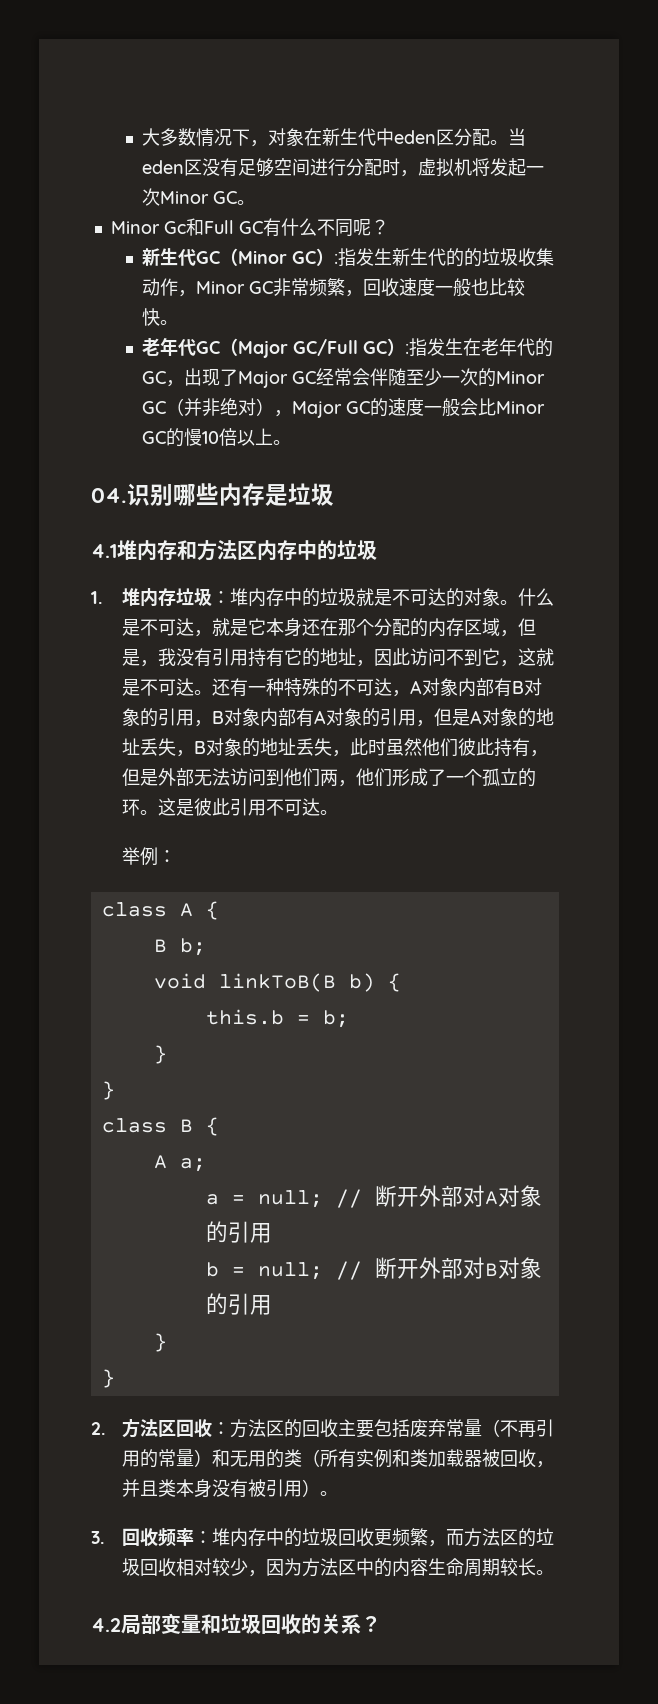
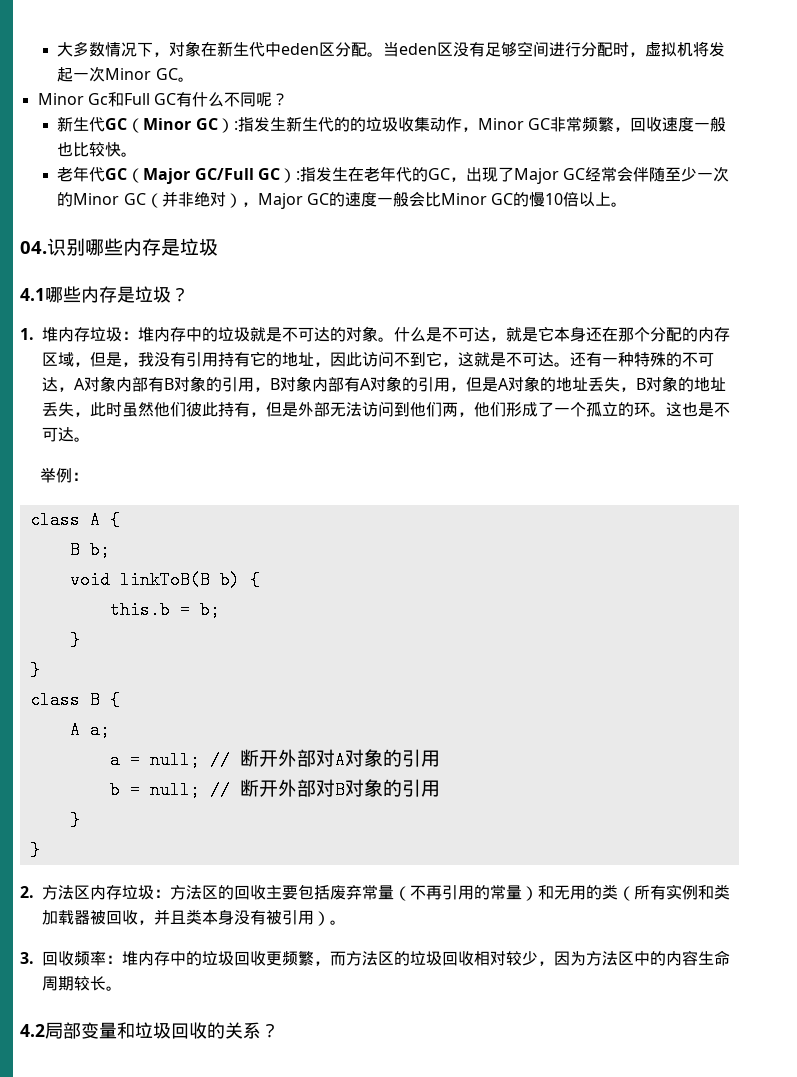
[117,540,377,561] 堆内存和方法区内存中的垃圾 -> [45,286,189,303] 哪些内存是垃圾？
[176,798,267,816] 是彼此引用 -> [682,402,714,417] 也是
[176,1419,213,1437] 回收 -> [90,885,154,900] 内存垃圾

